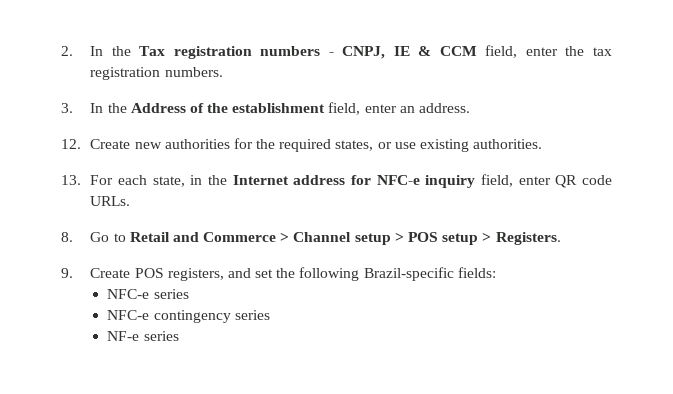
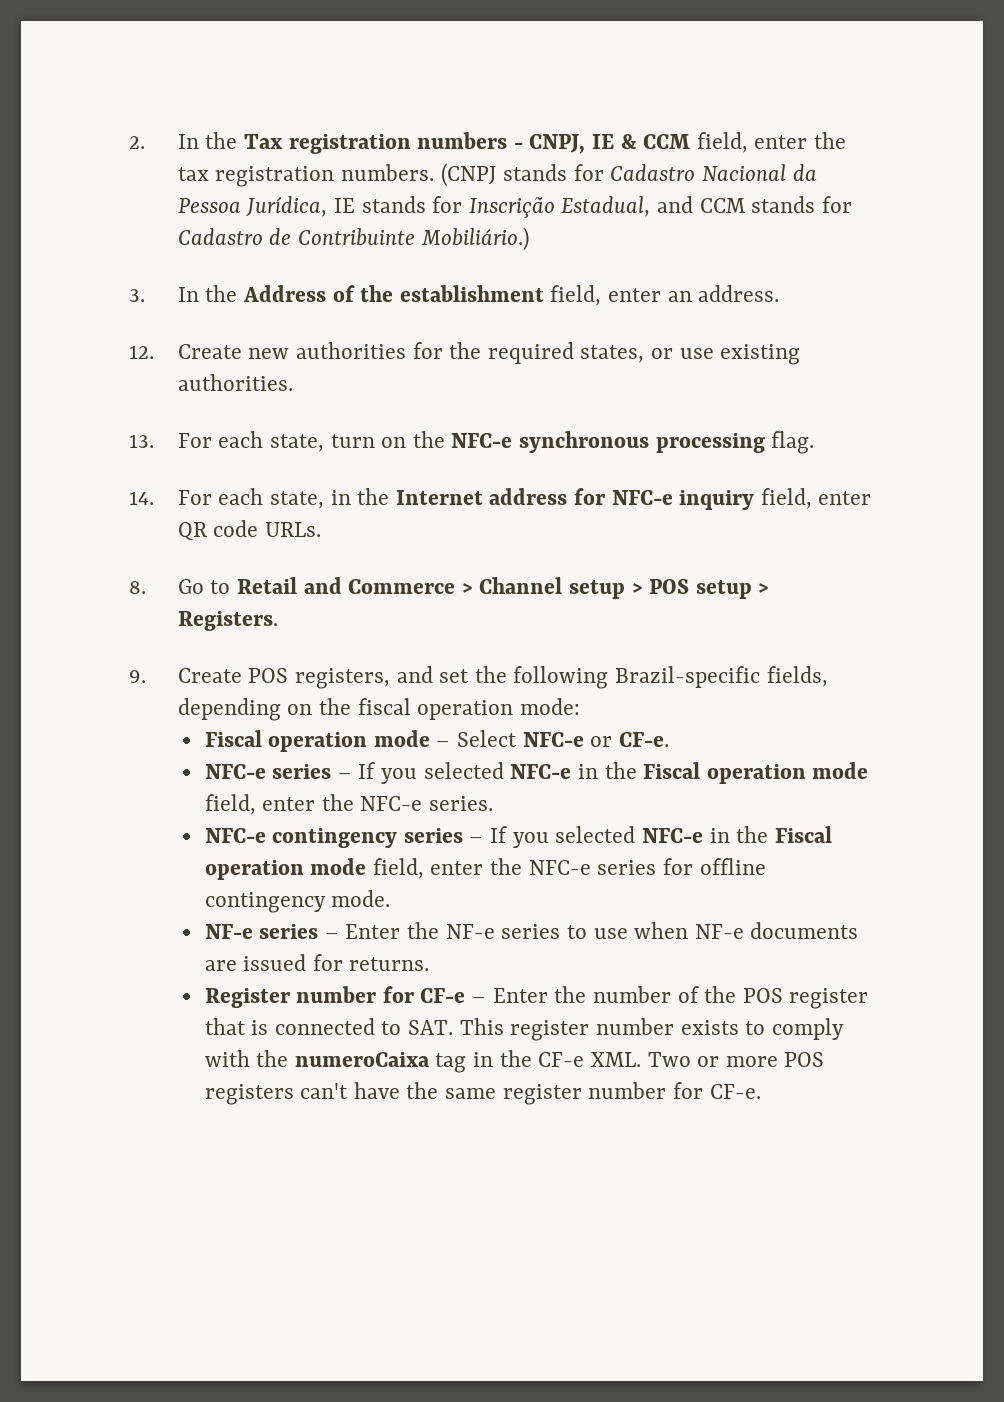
(223, 72) none -> [440,163,817,187] [177,196,852,218] [177,227,529,251] (CNPJ stands for Cadastro Nacional da Pessoa Jurídica, IE stands for Inscrição Estadual, and CCM stands for Cadastro de Contribuinte Mobiliário.)
(185, 181) none -> [330,431,815,454] [129,488,324,509] turn on the NFC-e synchronous processing flag. // 14. For each state,
[457,267,496,278] [107,289,189,299] [107,310,270,323] [107,331,179,341] fields: // NFC-e series // NFC-e contingency series // NF-e series -> [766,666,828,687] [177,698,580,721] [204,730,669,752] [204,762,869,784] [204,794,494,815] [204,826,832,848] [204,858,766,880] [204,890,391,913] [204,922,859,939] [204,954,430,971] [204,986,869,1009] [204,1018,844,1041] [204,1050,825,1073] [204,1082,761,1105] fields, depending on the fiscal operation mode: // Fiscal operation mode – Select NFC-e or CF-e. // NFC-e series – If you selected NFC-e in the Fiscal operation mode field, enter the NFC-e series. // NFC-e contingency series – If you selected NFC-e in the Fiscal operation mode field, enter the NFC-e series for offline contingency mode. // NF-e series – Enter the NF-e series to use when NF-e documents are issued for returns. // Register number for CF-e – Enter the number of the POS register that is connected to SAT. This register number exists to comply with the numeroCaixa tag in the CF-e XML. Two or more POS registers can't have the same register number for CF-e.

